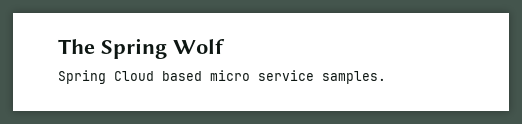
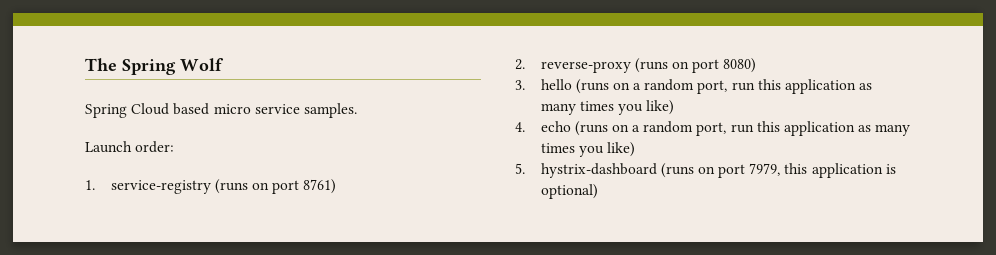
(386, 77) none -> [85,141,175,153] [85,179,337,194] [515,58,757,73] [515,79,873,94] [540,100,675,115] [515,121,911,136] [540,142,635,157] [515,163,896,178] [540,184,598,199] // Launch order: // 1. service-registry (runs on port 8761) // 2. reverse-proxy (runs on port 8080) // 3. hello (runs on a random port, run this application as many times you like) // 4. echo (runs on a random port, run this application as many times you like) // 5. hystrix-dashboard (runs on port 7979, this application is optional)

